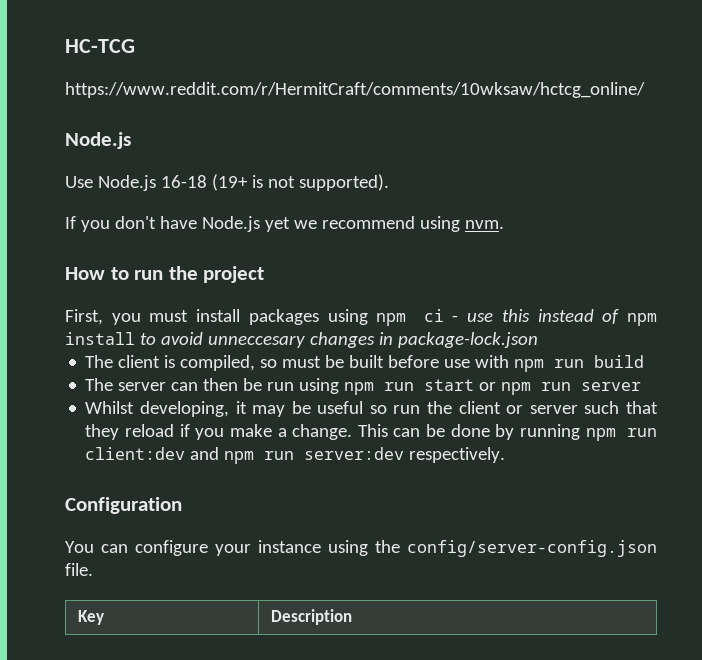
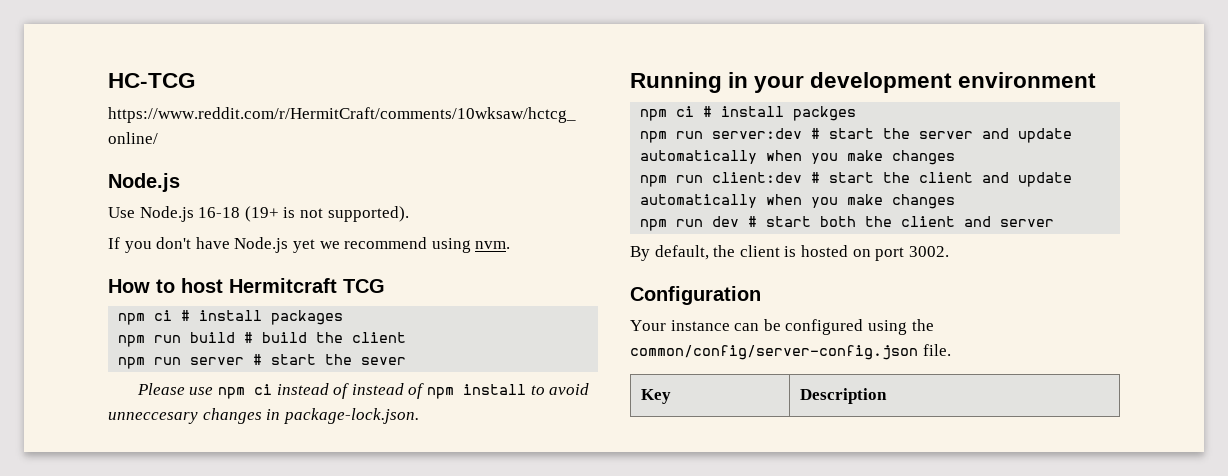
[134,266,265,283] [65,309,530,326] run the project // First, you must install packages using npm ci - use this -> [181,278,385,293] [118,310,344,325] [118,332,407,347] [118,354,407,369] [136,383,350,399] host Hermitcraft TCG // npm ci # install packages // npm run build # build the client // npm run server # start the sever // Please use npm ci instead of
[397,332,538,348] [85,355,645,372] [85,378,642,395] [85,401,658,417] [85,424,657,441] [85,447,506,464] [65,497,182,514] [65,540,321,556] package-lock.json // The client is compiled, so must be built before use with npm run build // The server can then be run using npm run start or npm run server // Whilst developing, it may be useful so run the client or server such that they reload if you make a change. This can be done by running npm run client:dev and npm run server:dev respectively. // Configuration // You can configure your instance -> [283,408,419,424] [630,72,1097,93] [640,106,857,121] [640,128,1073,143] [640,150,956,165] [640,172,1073,187] [640,194,956,209] [640,216,1055,231] [630,245,949,261] [630,286,761,305] [630,319,864,335] package-lock.json. // Running in your development environment // npm ci # install packges // npm run server:dev # start the server and update automatically when you make changes // npm run client:dev # start the client and update automatically when you make changes // npm run dev # start both the client and server // By default, the client is hosted on port 3002. // Configuration // Your instance can be configured
[407,540,657,557] config/server-config.json -> [630,345,918,360] common/config/server-config.json

